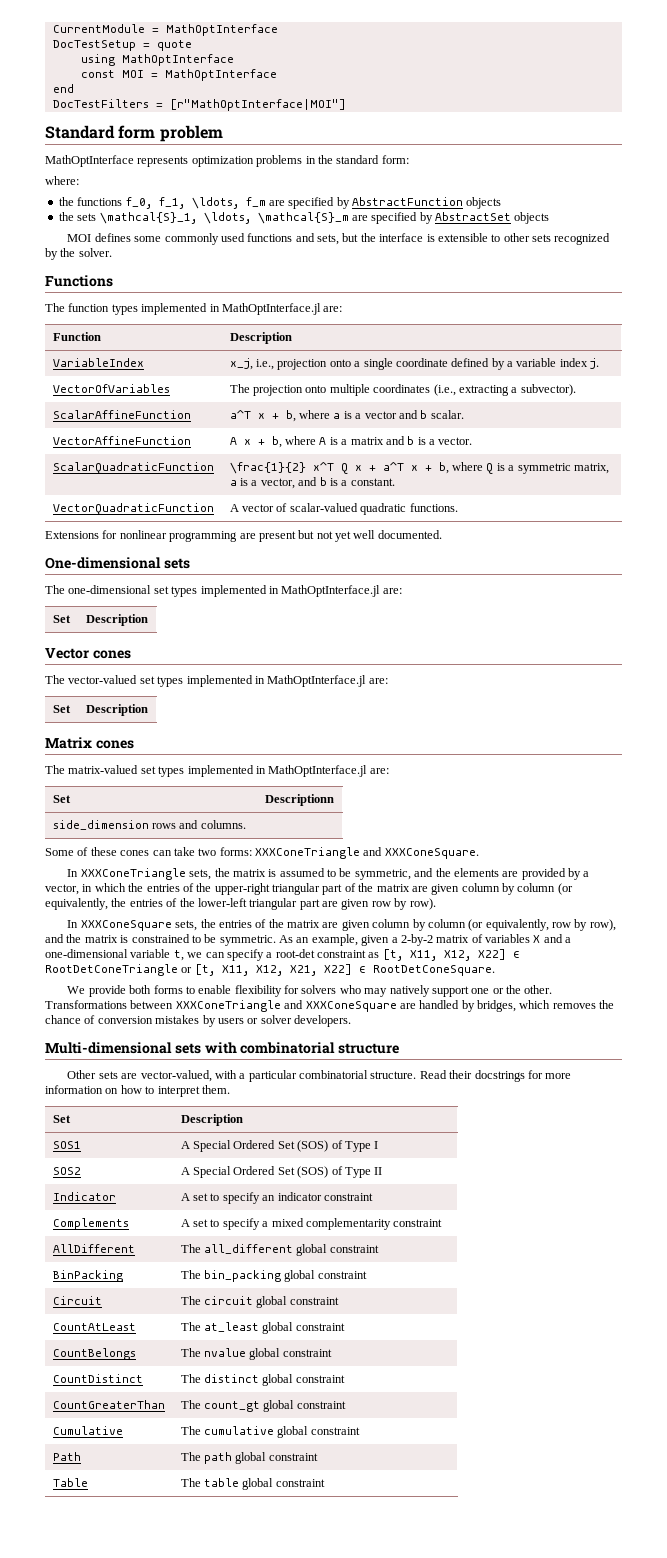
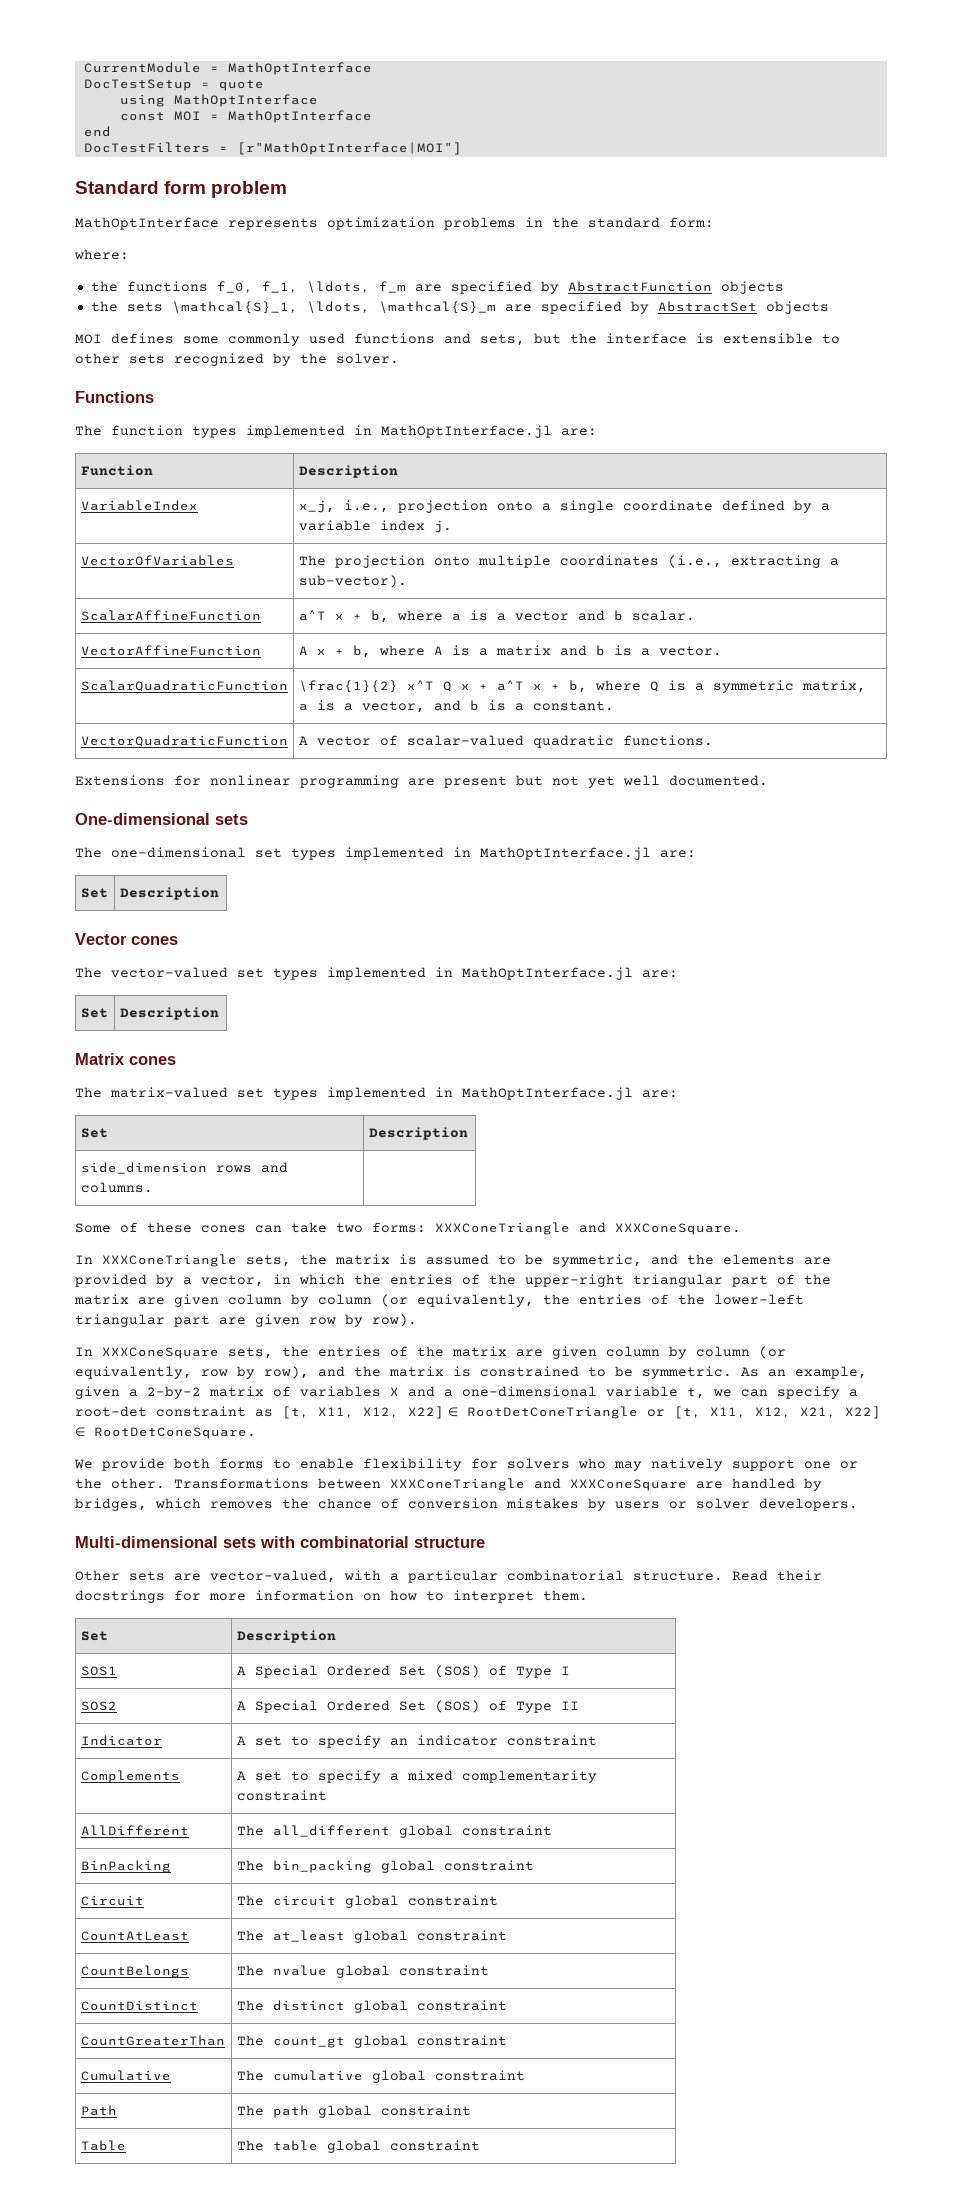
[520,384,576,396] subvector). -> [298,575,407,588] sub-vector).
[264,794,334,806] Descriptionn -> [368,1127,468,1140] Description

